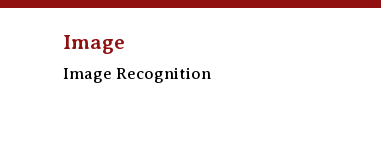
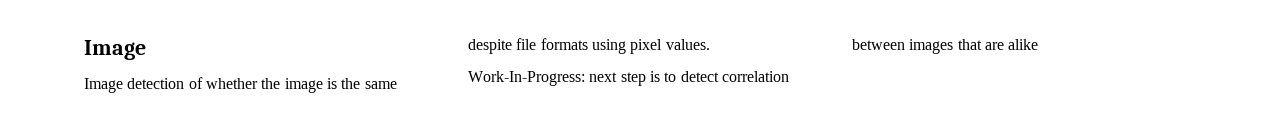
[116,67,212,83] Recognition -> [127,77,397,93] [468,38,710,54] [468,71,789,86] [852,39,1039,54] detection of whether the image is the same despite file formats using pixel values. // Work-In-Progress: next step is to detect correlation between images that are alike

